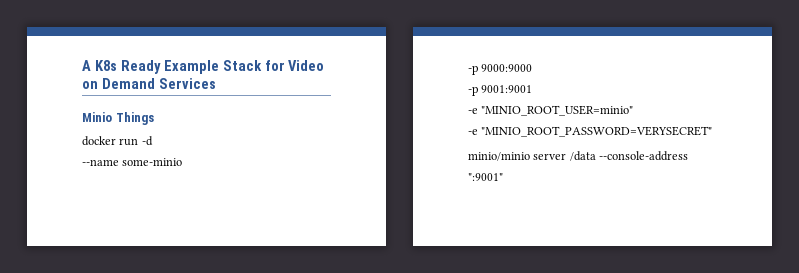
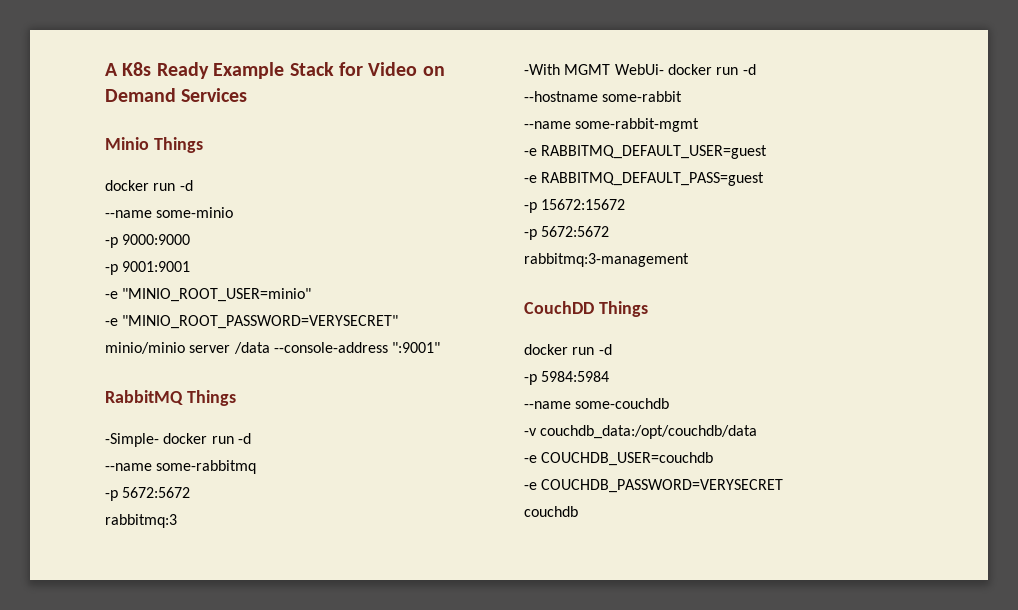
(503, 177) none -> [105,390,236,406] [105,433,251,447] [105,460,257,474] [105,487,191,501] [105,514,177,528] [524,64,756,75] [524,91,683,102] [524,118,700,132] [524,145,768,159] [524,172,765,186] [524,199,626,213] [524,226,610,240] [524,253,689,267] [524,301,648,317] [524,344,612,355] [524,371,610,385] [524,398,670,409] [524,425,758,439] [524,452,714,466] [524,479,784,493] [524,506,578,517] // RabbitMQ Things // -Simple- docker run -d // --name some-rabbitmq // -p 5672:5672 // rabbitmq:3 // -With MGMT WebUi- docker run -d // --hostname some-rabbit // --name some-rabbit-mgmt // -e RABBITMQ_DEFAULT_USER=guest // -e RABBITMQ_DEFAULT_PASS=guest // -p 15672:15672 // -p 5672:5672 // rabbitmq:3-management // CouchDD Things // docker run -d // -p 5984:5984 // --name some-couchdb // -v couchdb_data:/opt/couchdb/data // -e COUCHDB_USER=couchdb // -e COUCHDB_PASSWORD=VERYSECRET // couchdb

